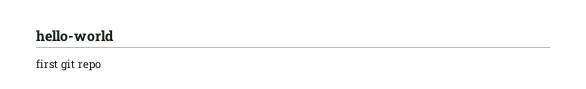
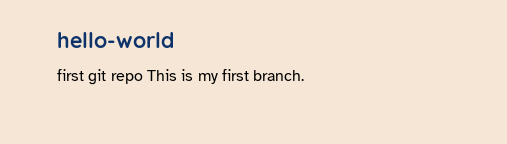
(101, 66) none -> [146,69,305,84] This is my first branch.

